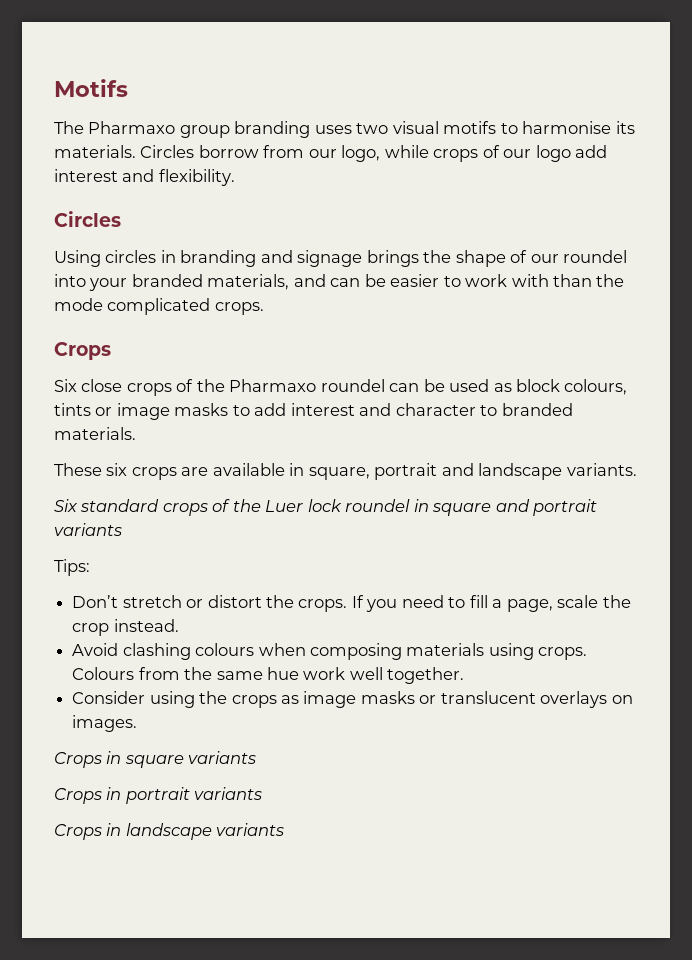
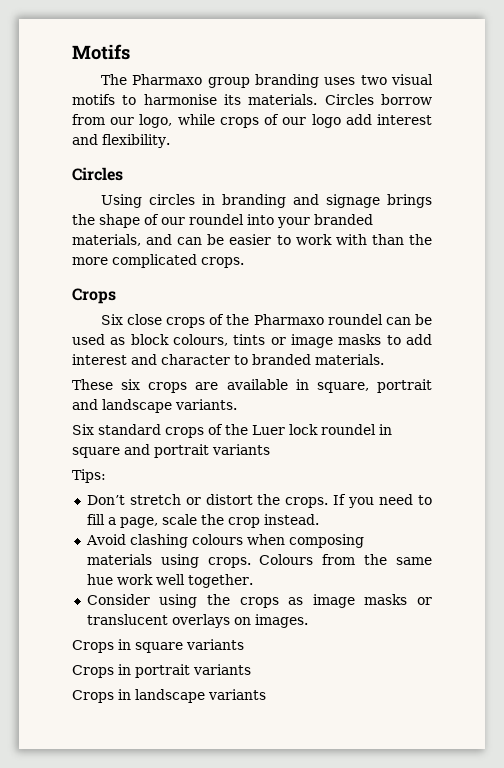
[54,298,103,311] mode -> [72,257,108,265] more

